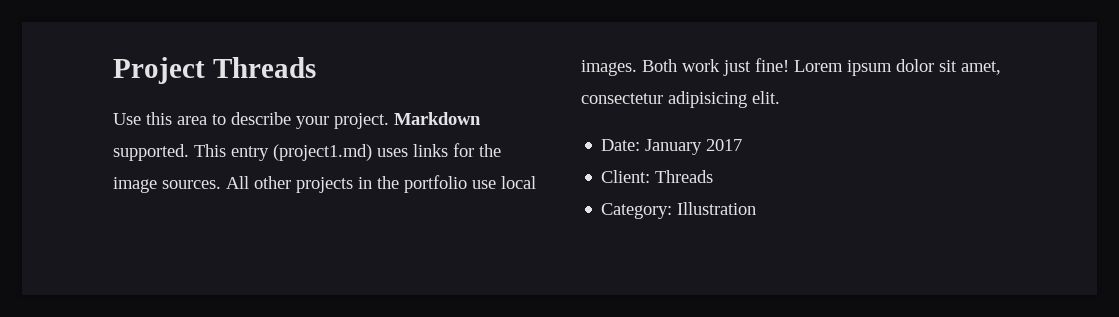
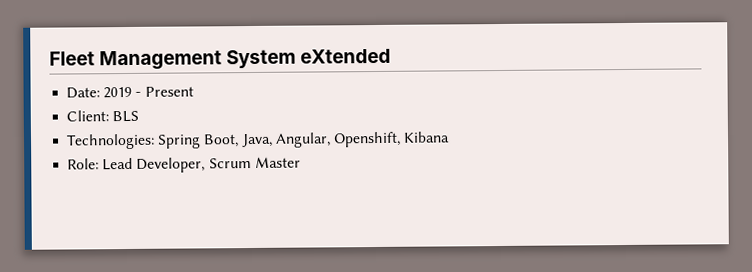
[113,57,316,84] [113,112,481,129] [113,143,501,161] [113,175,536,193] [581,58,1001,76] [581,91,780,108] [601,139,743,155] [601,170,714,183] [601,202,757,219] Project Threads // Use this area to describe your project. Markdown supported. This entry (project1.md) uses links for the image sources. All other projects in the portfolio use local images. Both work just fine! Lorem ipsum dolor sit amet, consectetur adipisicing elit. // Date: January 2017 // Client: Threads // Category: Illustration -> [49,48,392,71] [66,86,194,99] [66,110,140,123] [66,131,451,150] [67,156,301,173] Fleet Management System eXtended // Date: 2019 - Present // Client: BLS // Technologies: Spring Boot, Java, Angular, Openshift, Kibana // Role: Lead Developer, Scrum Master

